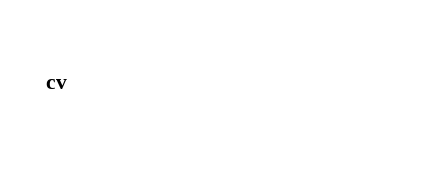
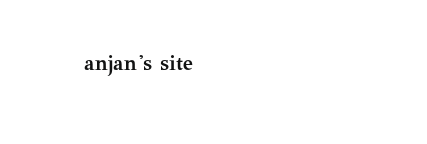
[46,79,67,89] cv -> [84,55,193,76] anjan's site

